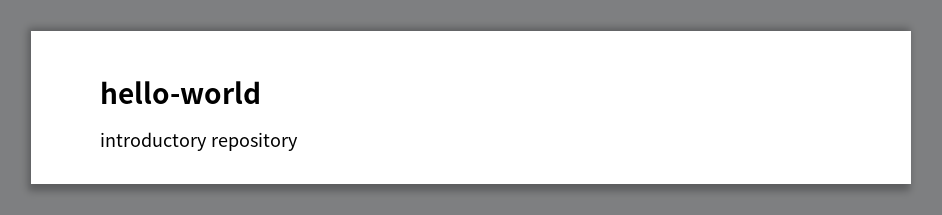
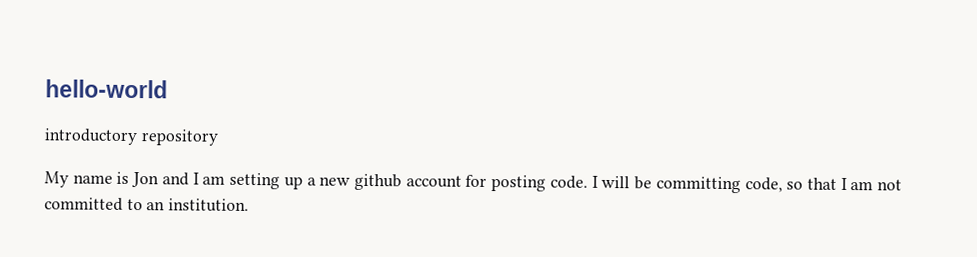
(298, 141) none -> [44,171,903,194] [44,197,250,212] // My name is Jon and I am setting up a new github account for posting code. I will be committing code, so that I am not committed to an institution.

